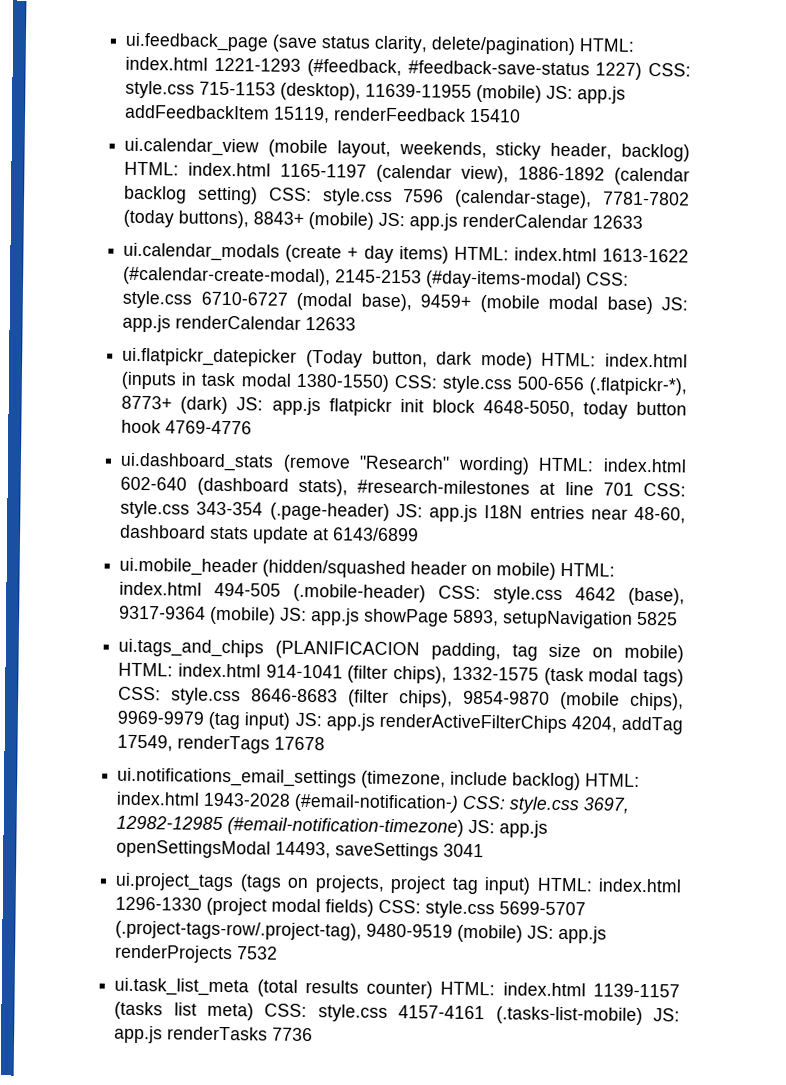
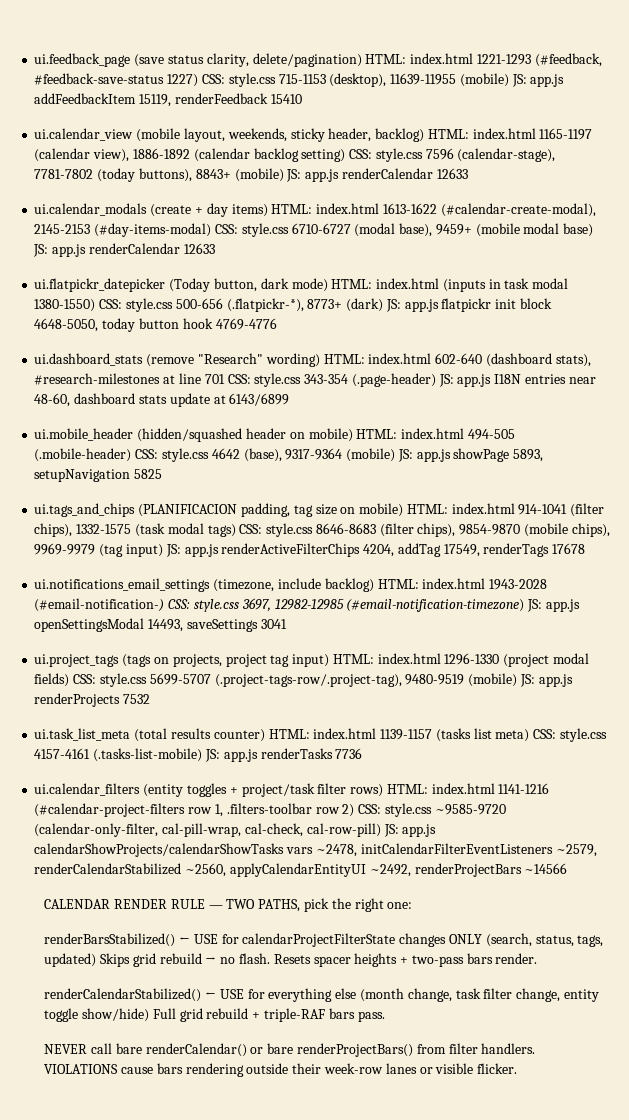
(314, 1034) none -> [34,783,550,797] [34,803,506,817] [34,823,437,837] [34,843,597,857] [34,863,568,877] [44,898,413,912] [44,933,604,947] [44,953,538,967] [44,988,599,1002] [44,1008,385,1022] [44,1043,536,1057] [44,1063,518,1077] // ui.calendar_filters (entity toggles + project/task filter rows) HTML: index.html 1141-1216 (#calendar-project-filters row 1, .filters-toolbar row 2) CSS: style.css ~9585-9720 (calendar-only-filter, cal-pill-wrap, cal-check, cal-row-pill) JS: app.js calendarShowProjects/calendarShowTasks vars ~2478, initCalendarFilterEventListeners ~2579, renderCalendarStabilized ~2560, applyCalendarEntityUI ~2492, renderProjectBars ~14566 // CALENDAR RENDER RULE — TWO PATHS, pick the right one: // renderBarsStabilized() ← USE for calendarProjectFilterState changes ONLY (search, status, tags, updated) Skips grid rebuild → no flash. Resets spacer heights + two-pass bars render. // renderCalendarStabilized() ← USE for everything else (month change, task filter change, entity toggle show/hide) Full grid rebuild + triple-RAF bars pass. // NEVER call bare renderCalendar() or bare renderProjectBars() from filter handlers. VIOLATIONS cause bars rendering outside their week-row lanes or visible flicker.

